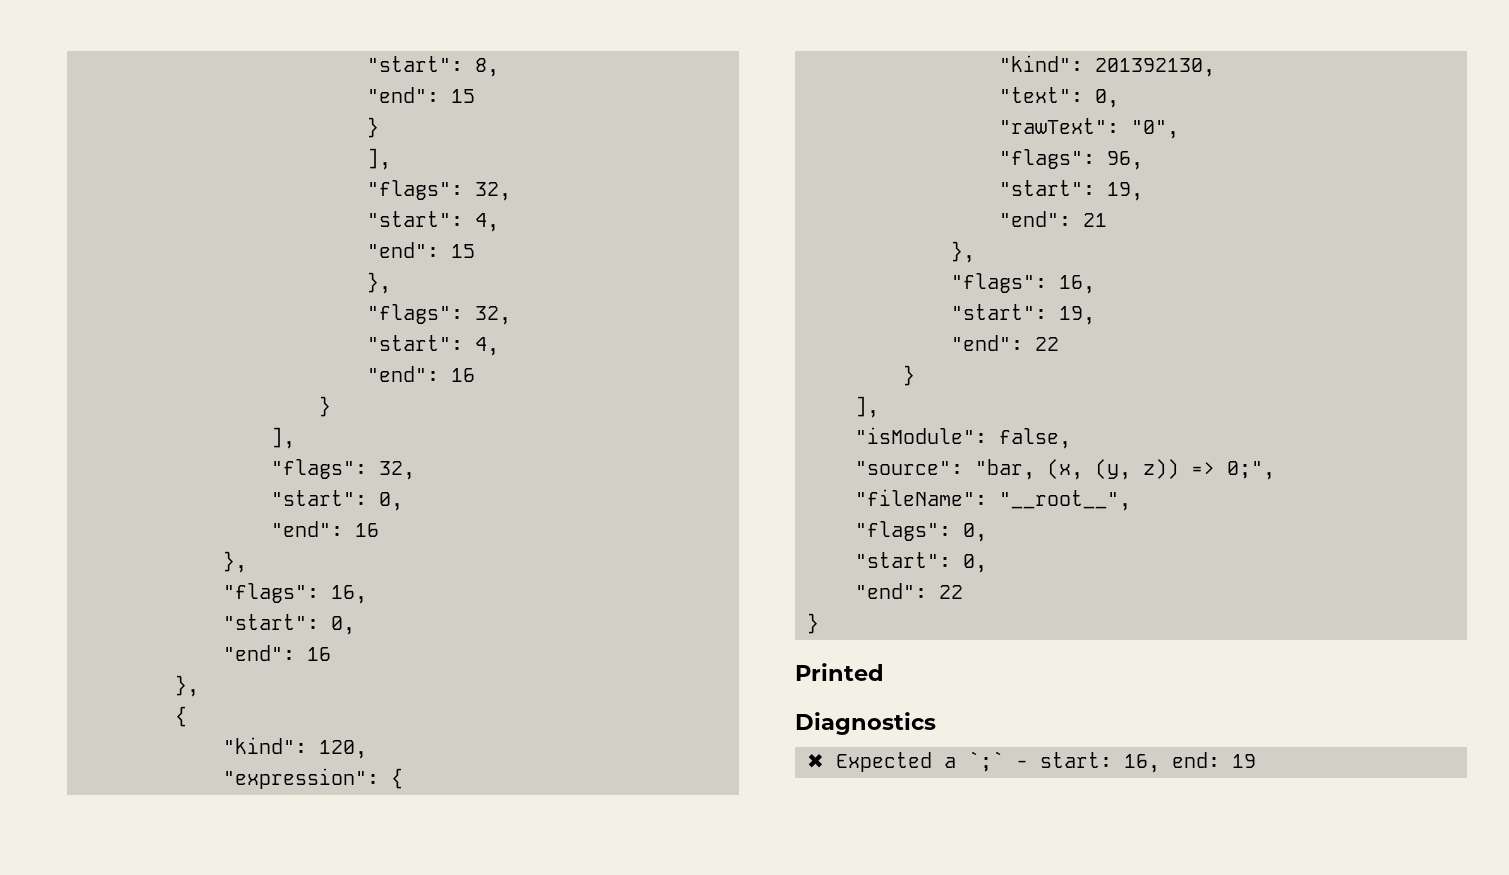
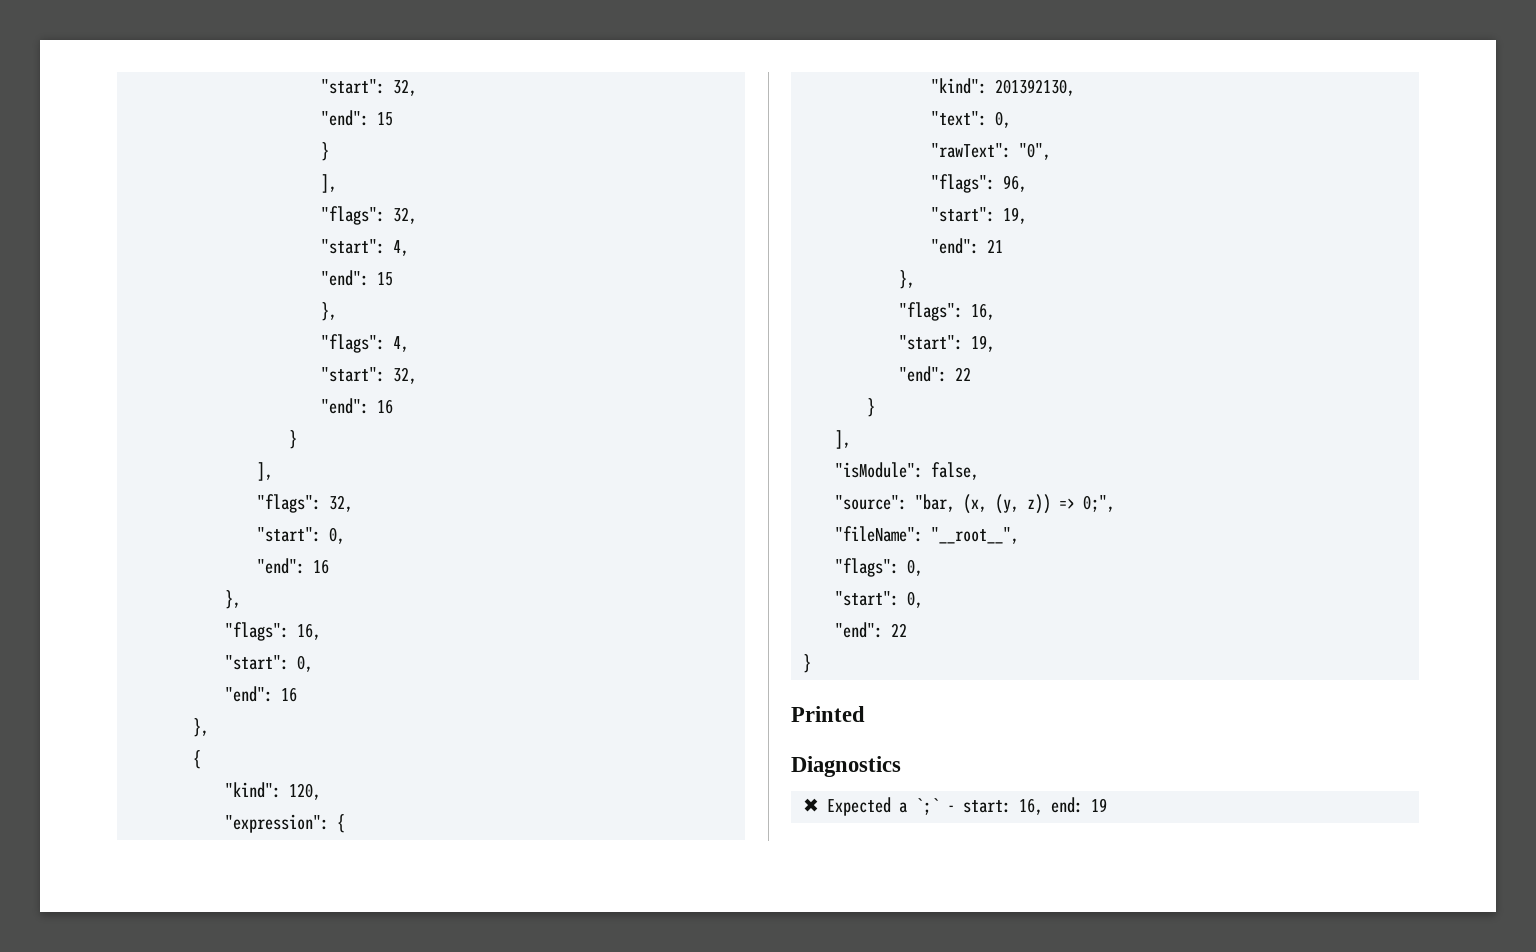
[367,56,499,77] "start": 8, -> [321,79,417,96] "start": 32,
[475,306,511,325] [367,335,499,356] 32, // "start": 4, -> [393,336,409,352] [321,367,417,384] 4, // "start": 32,

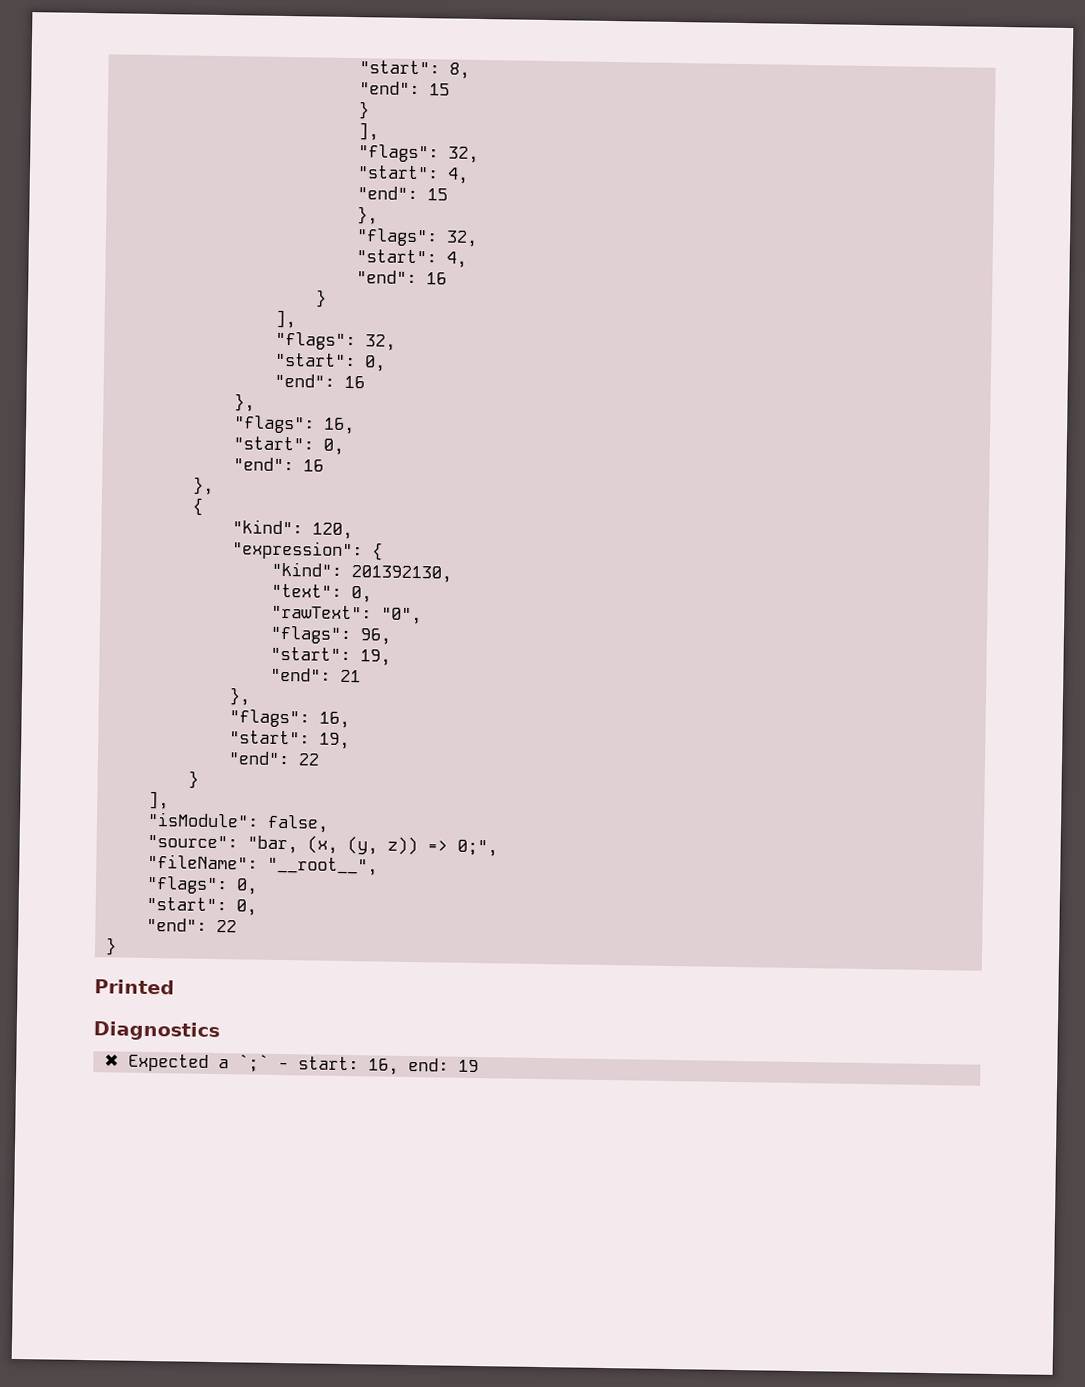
[321,79,417,96] "start": 32, -> [359,60,471,79] "start": 8,
[393,336,409,352] [321,367,417,384] 4, // "start": 32, -> [446,230,479,247] [356,249,468,268] 32, // "start": 4,

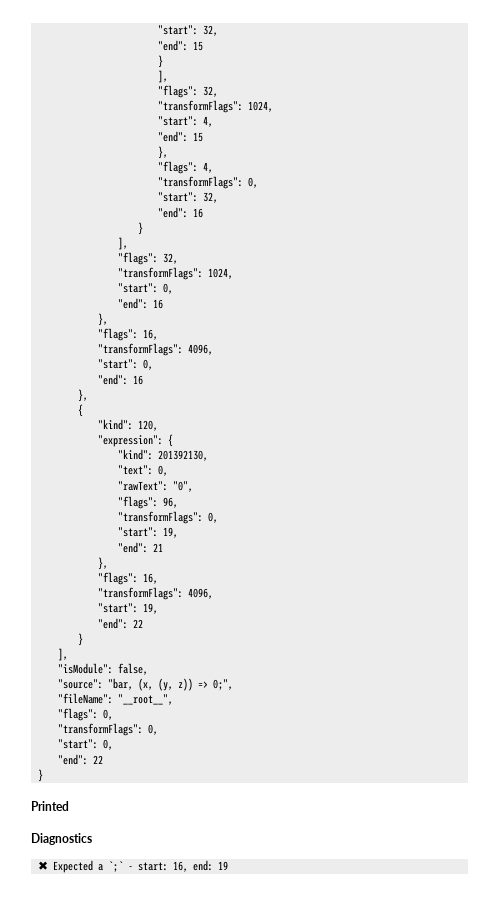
[359,60,471,79] "start": 8, -> [157,25,218,36] "start": 32,
(480, 154) none -> [157,100,273,113] // "transformFlags": 1024,
[446,230,479,247] [356,249,468,268] 32, // "start": 4, -> [202,162,213,173] [157,176,258,189] [157,192,218,203] 4, // "transformFlags": 0, // "start": 32,
(397, 342) none -> [117,267,233,280] // "transformFlags": 1024,
(356, 426) none -> [97,343,213,356] // "transformFlags": 4096,
(392, 636) none -> [117,511,218,524] // "transformFlags": 0,
(351, 720) none -> [97,587,213,600] // "transformFlags": 4096,
(259, 886) none -> [57,723,158,736] // "transformFlags": 0,

